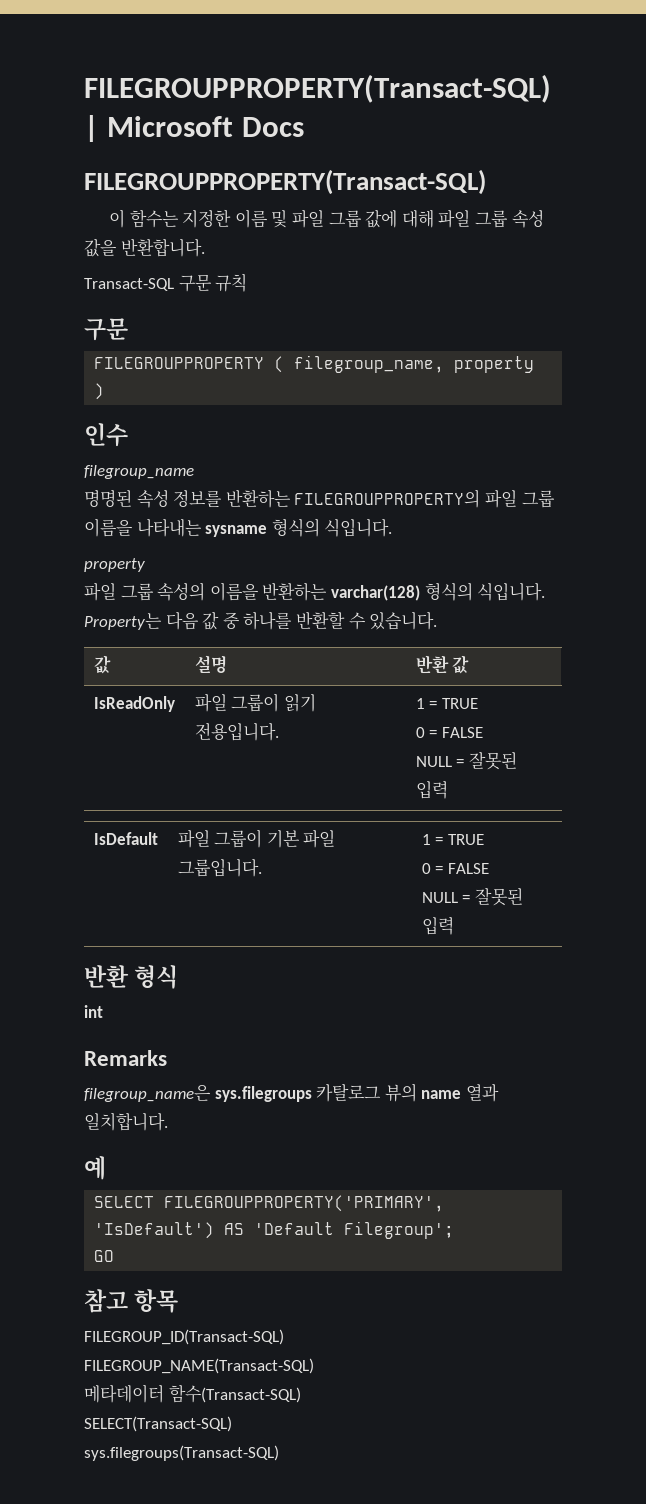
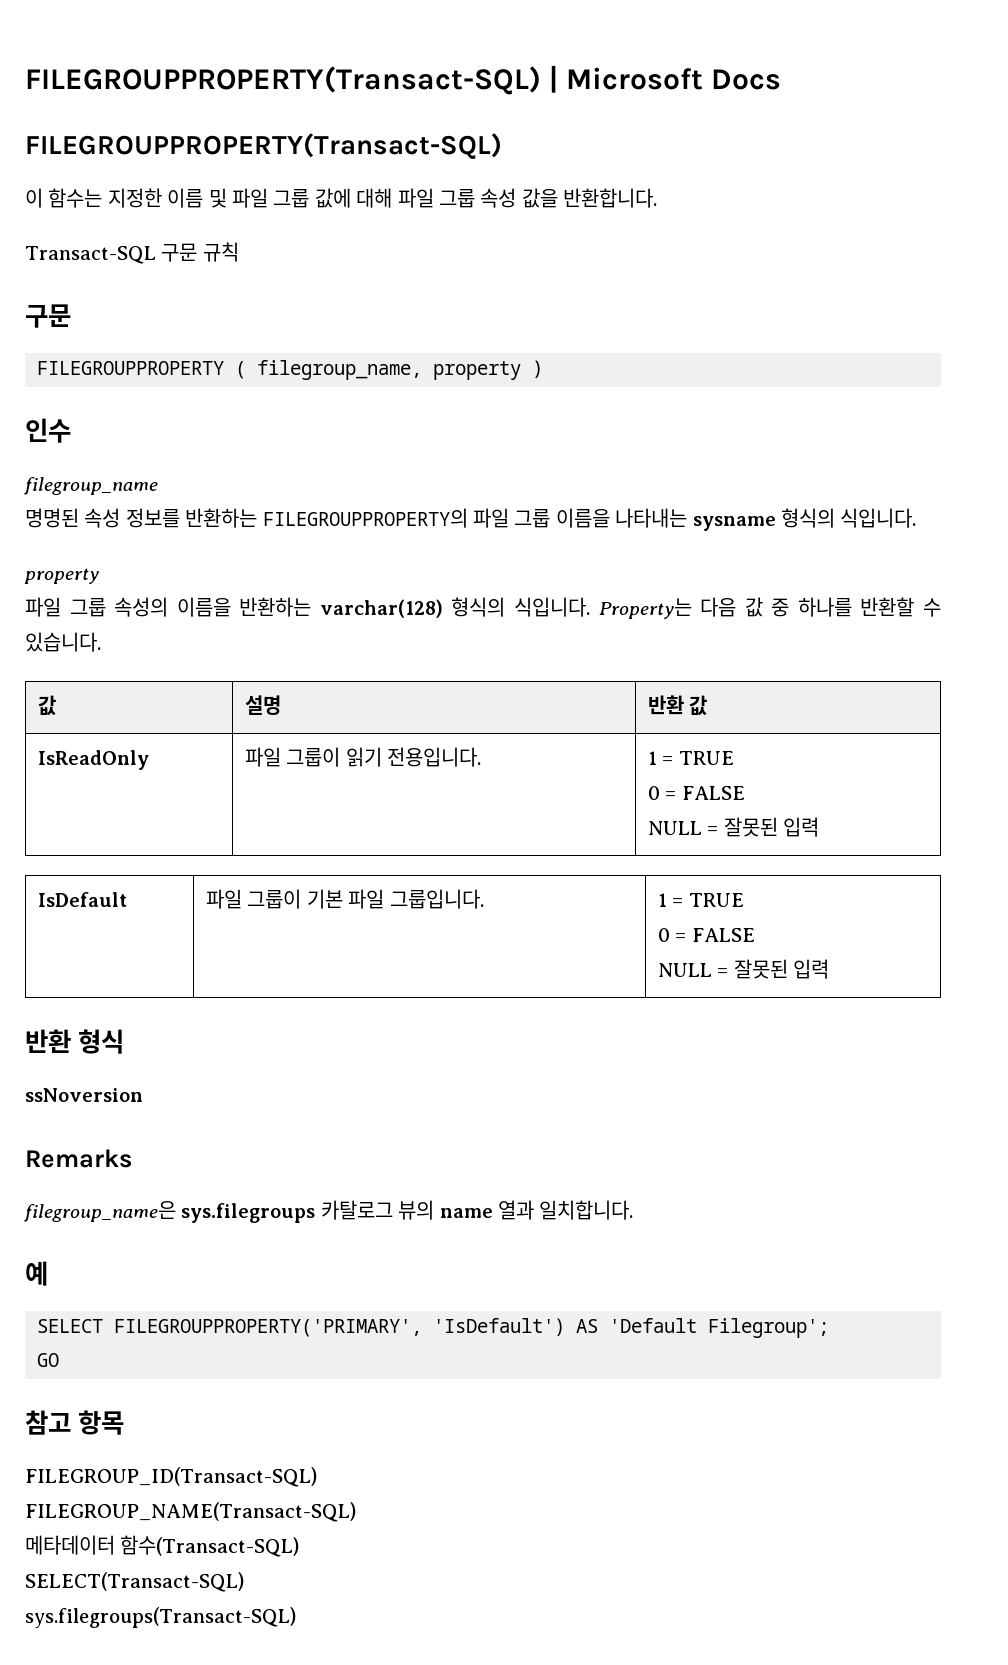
[84,1005,103,1018] int -> [25,1088,143,1102] ssNoversion

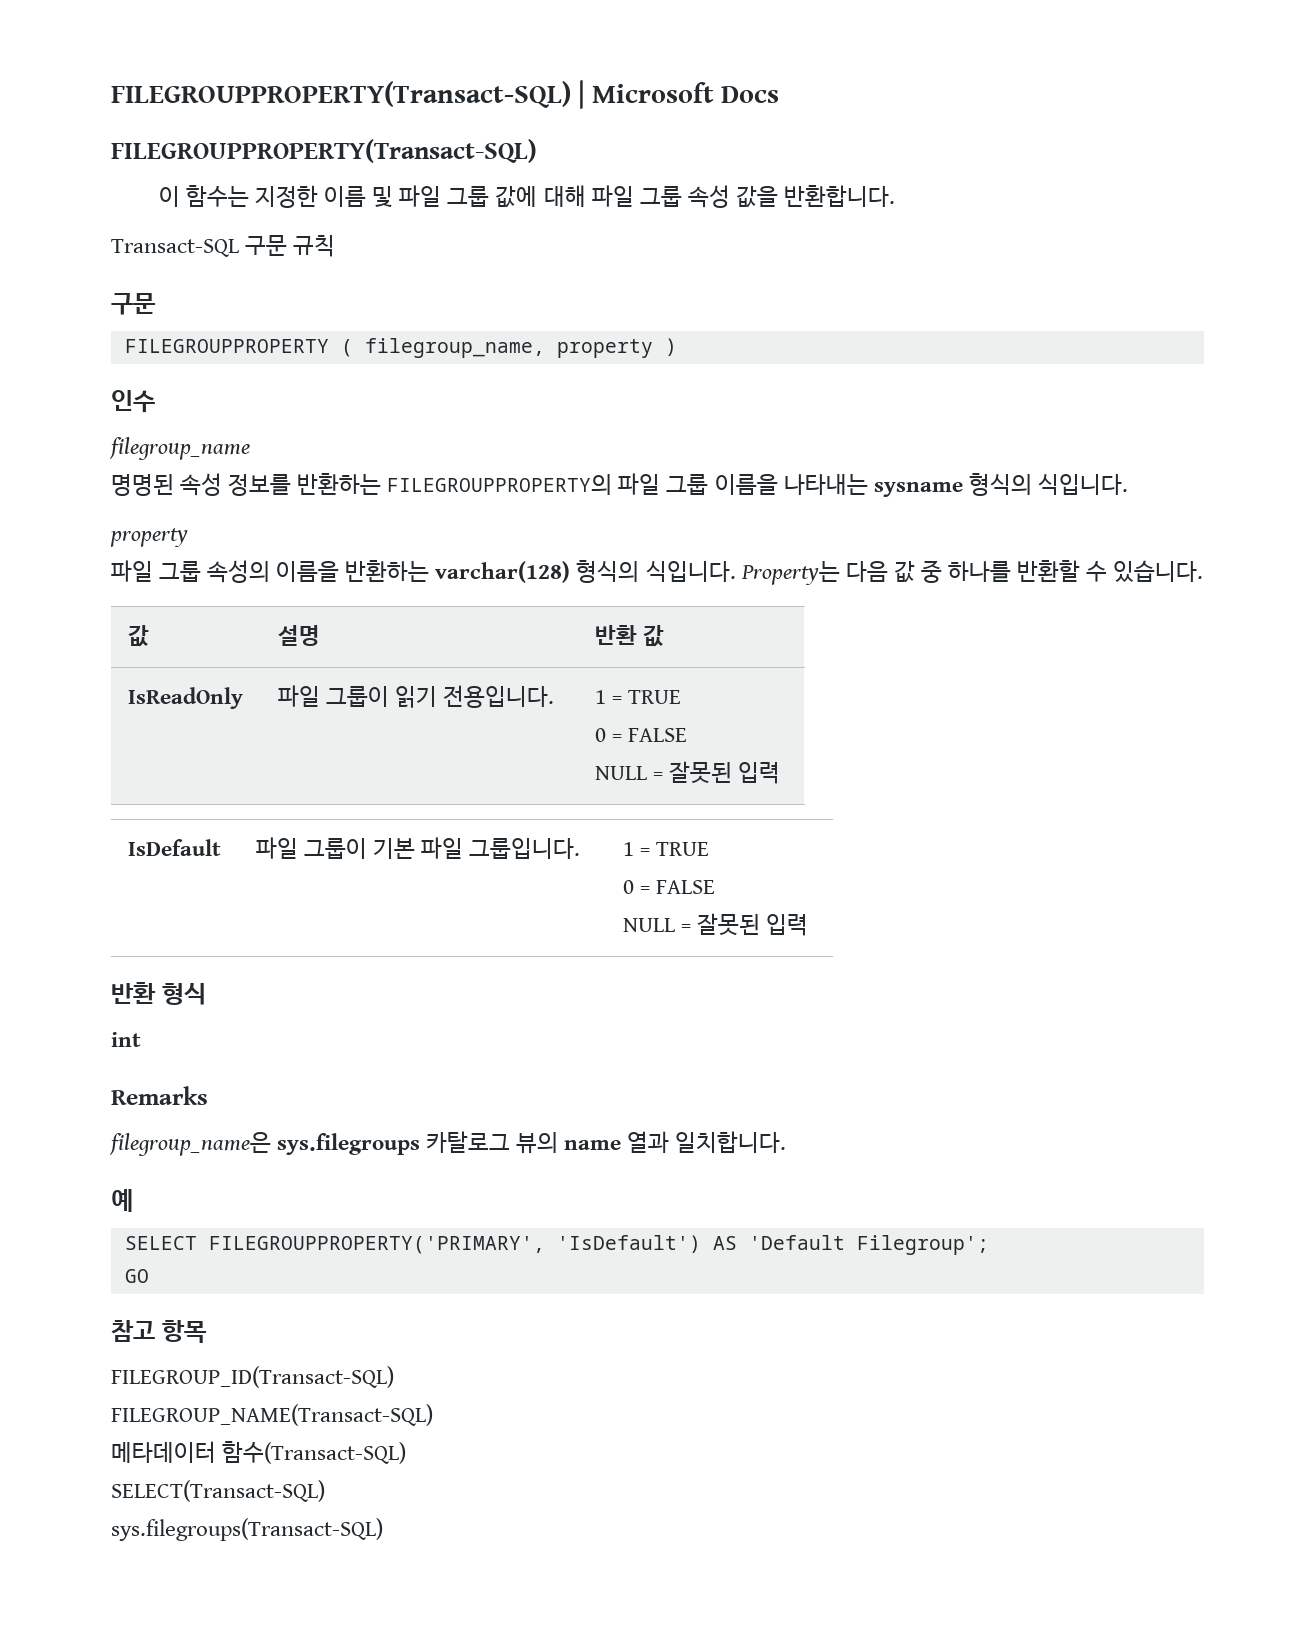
[25,1088,143,1102] ssNoversion -> [111,1032,141,1047] int

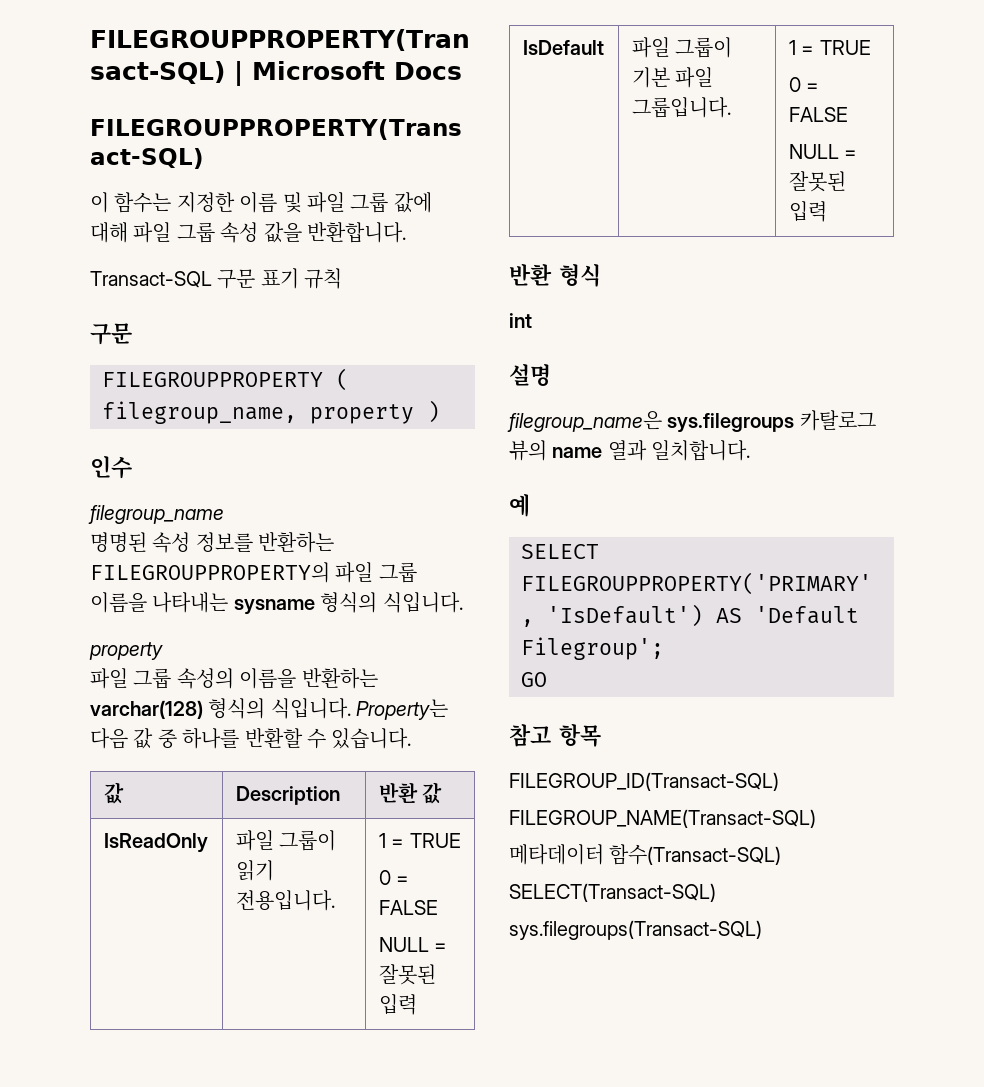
(288, 245) none -> [260,268,299,289] 표기
[278,625,321,646] 설명 -> [235,786,340,805] Description
[111,1086,208,1105] Remarks -> [509,364,551,386] 설명

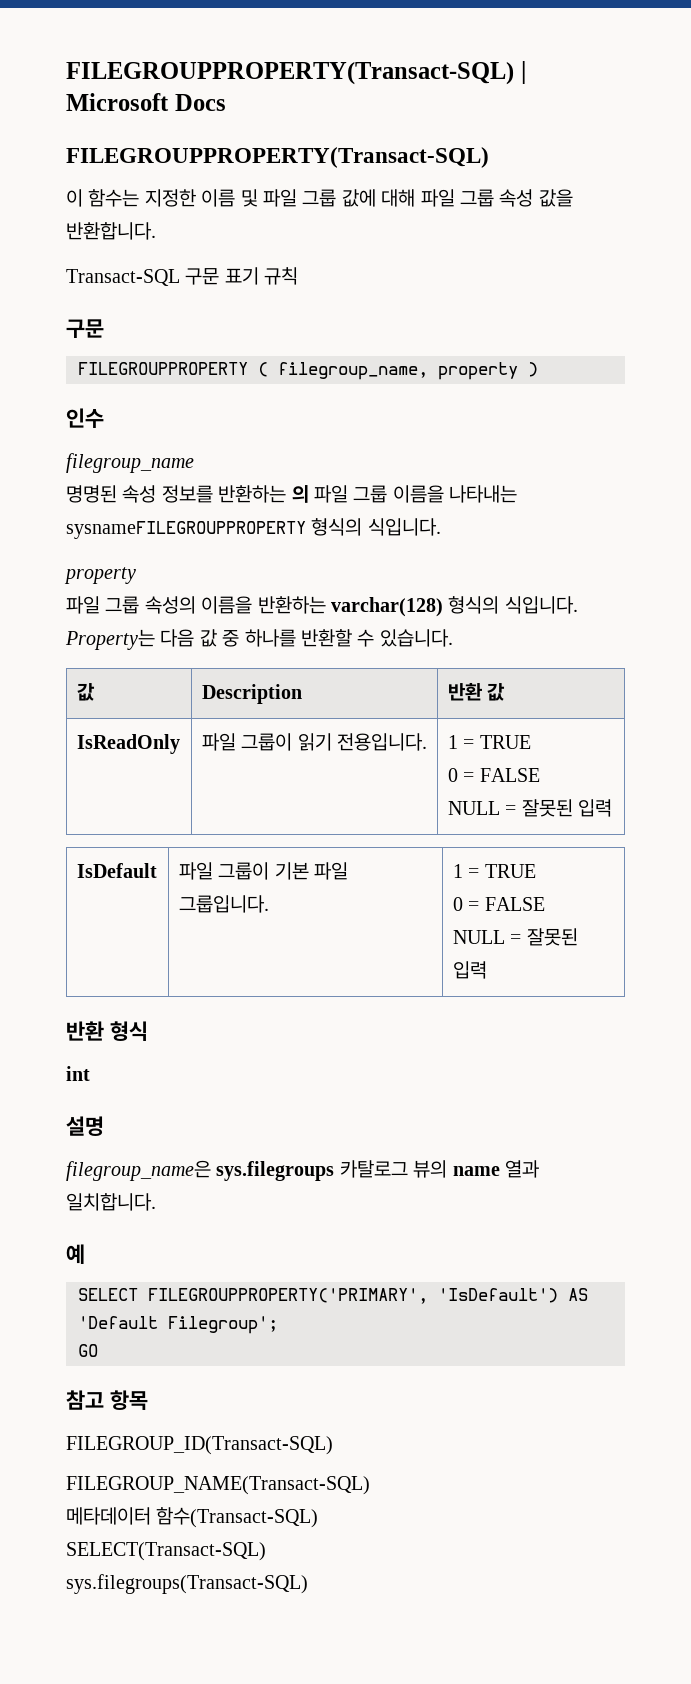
[90,562,330,583] FILEGROUPPROPERTY의 -> [291,485,309,503] 의
[233,599,315,615] sysname -> [66,521,306,539] sysnameFILEGROUPPROPERTY

